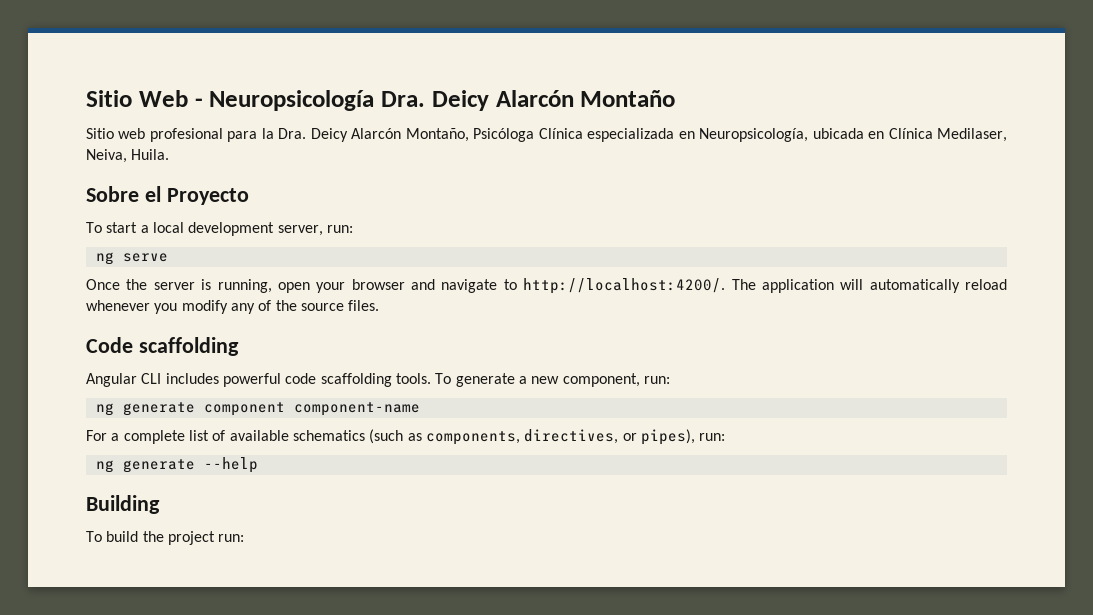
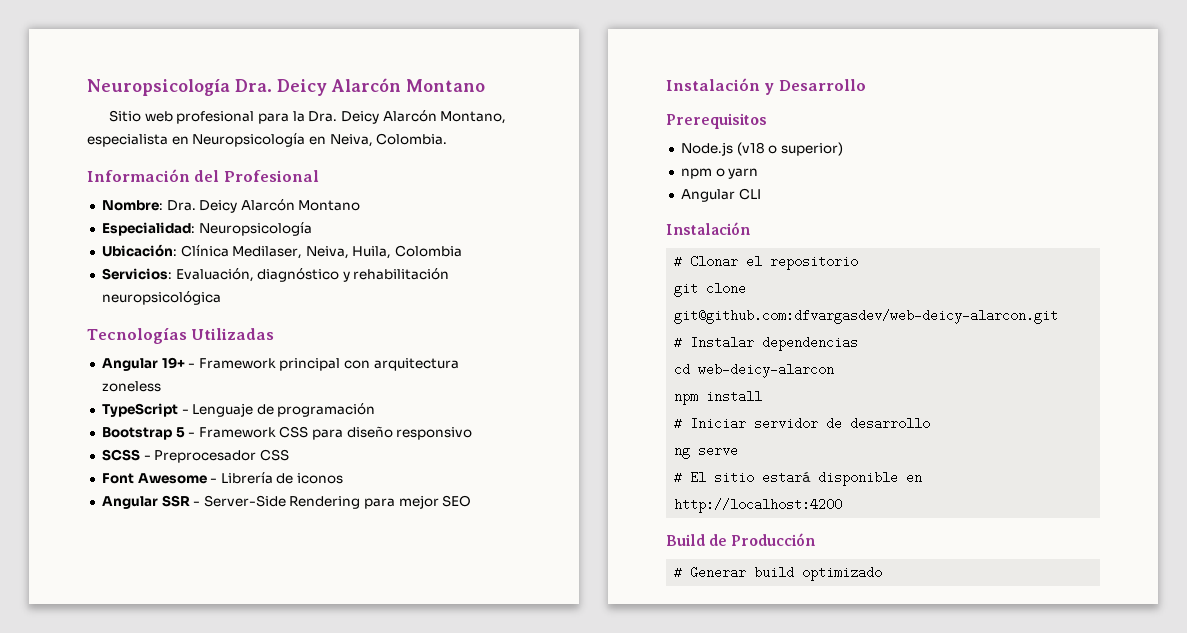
[86,90,203,107] Sitio Web - -> (87, 87) none
[580,90,676,107] Montaño -> [406,79,485,92] Montano
[405,128,1008,142] [86,149,170,163] [86,186,249,205] [86,222,353,236] [95,252,168,265] [86,278,1007,294] [86,300,380,314] [86,337,239,356] [86,373,670,387] [95,402,420,416] [86,429,726,445] [95,457,258,473] [86,495,160,514] [86,531,245,545] Montaño, Psicóloga Clínica especializada en Neuropsicología, ubicada en Clínica Medilaser, Neiva, Huila. // Sobre el Proyecto // To start a local development server, run: // ng serve // Once the server is running, open your browser and navigate to http://localhost:4200/. The application will automatically reload whenever you modify any of the source files. // Code scaffolding // Angular CLI includes powerful code scaffolding tools. To generate a new component, run: // ng generate component component-name // For a complete list of available schematics (such as components, directives, or pipes), run: // ng generate --help // Building // To build the project run: -> [440,111,507,124] [87,133,448,147] [87,169,319,182] [101,199,361,213] [101,222,312,236] [101,244,463,259] [101,268,450,282] [101,291,221,305] [87,328,275,344] [101,357,459,371] [101,381,161,392] [101,403,376,417] [101,426,473,440] [101,449,289,463] [101,472,344,484] [101,495,472,509] [666,78,866,95] [666,113,767,129] [680,142,843,156] [680,168,759,179] [680,188,761,202] [666,222,750,235] [674,255,859,270] [674,282,747,297] [674,309,1059,324] [674,336,859,351] [674,363,835,378] [674,390,763,405] [674,417,931,430] [674,444,739,459] [674,471,923,486] [674,498,843,513] [666,533,816,546] [674,566,883,581] Montano, especialista en Neuropsicología en Neiva, Colombia. // Información del Profesional // Nombre: Dra. Deicy Alarcón Montano // Especialidad: Neuropsicología // Ubicación: Clínica Medilaser, Neiva, Huila, Colombia // Servicios: Evaluación, diagnóstico y rehabilitación neuropsicológica // Tecnologías Utilizadas // Angular 19+ - Framework principal con arquitectura zoneless // TypeScript - Lenguaje de programación // Bootstrap 5 - Framework CSS para diseño responsivo // SCSS - Preprocesador CSS // Font Awesome - Librería de iconos // Angular SSR - Server-Side Rendering para mejor SEO // Instalación y Desarrollo // Prerequisitos // Node.js (v18 o superior) // npm o yarn // Angular CLI // Instalación // # Clonar el repositorio // git clone git@github.com:dfvargasdev/web-deicy-alarcon.git // # Instalar dependencias // cd web-deicy-alarcon // npm install // # Iniciar servidor de desarrollo // ng serve // # El sitio estará disponible en http://localhost:4200 // Build de Producción // # Generar build optimizado

